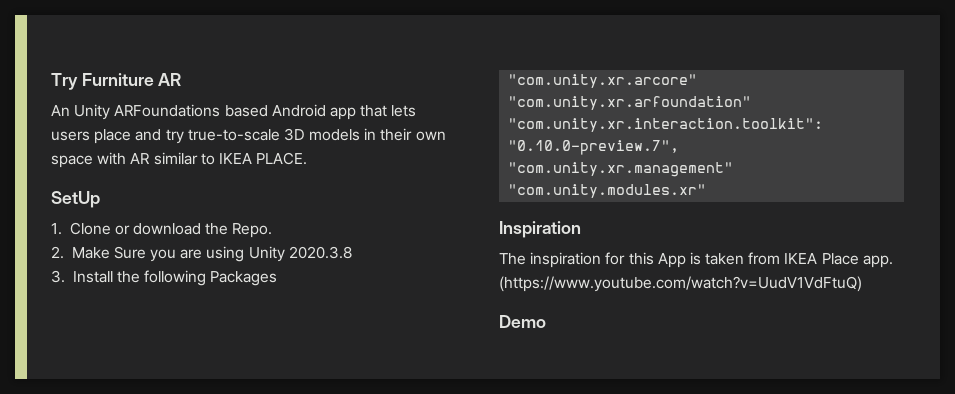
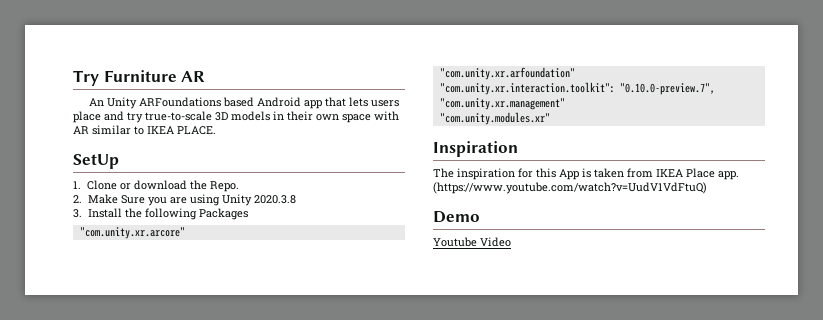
(546, 321) none -> [433,237,511,247] // Youtube Video

